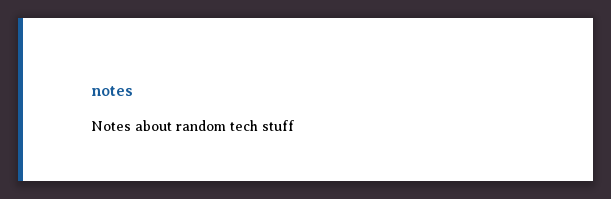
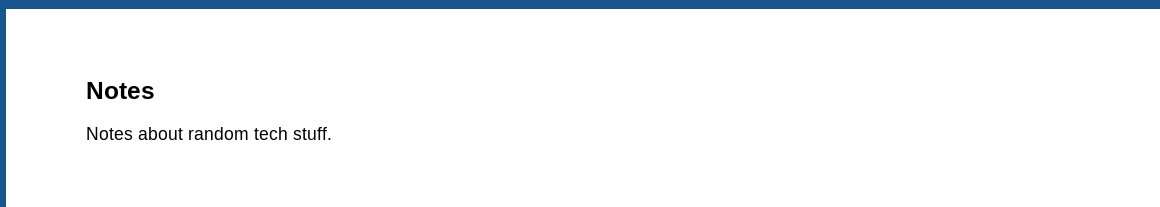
[91,86,133,96] notes -> [86,82,155,99] Notes
[262,120,294,131] stuff -> [293,127,332,140] stuff.

